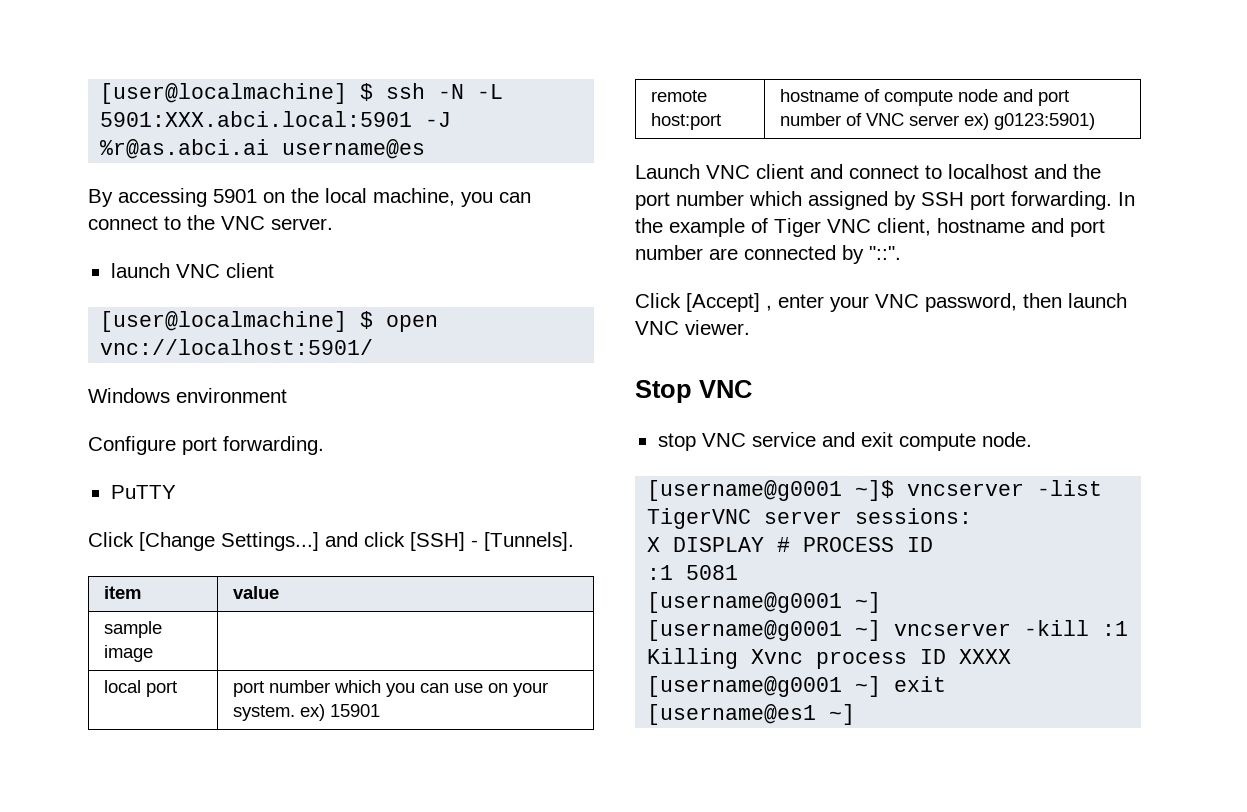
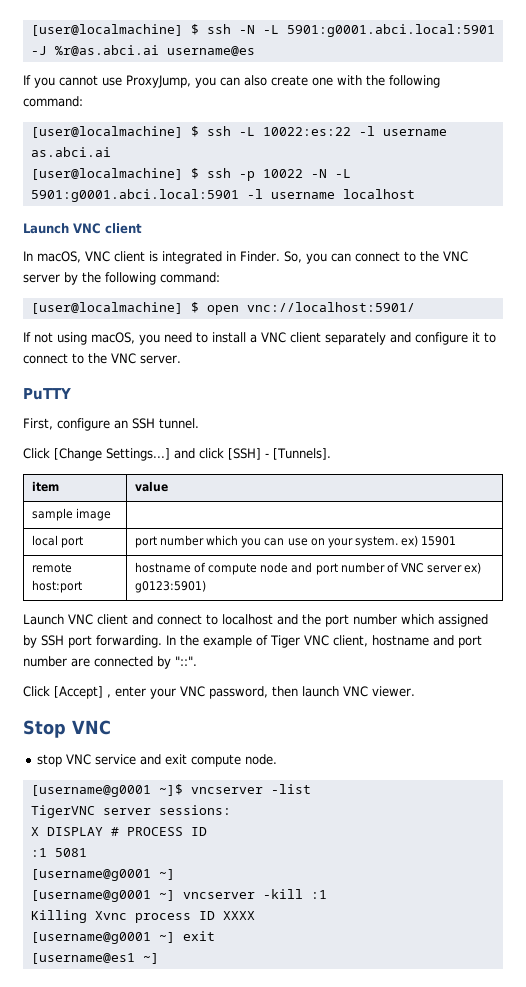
[100,111,413,127] 5901:XXX.abci.local:5901 -> [286,24,495,37] 5901:g0001.abci.local:5901
[88,188,455,207] By accessing 5901 on the local machine, -> [23,75,440,88] [23,96,83,107] [30,126,447,138] [30,147,111,157] [30,168,351,181] [30,189,415,202] [23,223,142,234] [23,251,302,264] If you cannot use ProxyJump, you can also create one with the following command: // [user@localmachine] $ ssh -L 10022:es:22 -l username as.abci.ai // [user@localmachine] $ ssh -p 10022 -N -L 5901:g0001.abci.local:5901 -l username localhost // Launch VNC client // In macOS, VNC client is integrated in Finder. So,
[271,218,333,230] [110,263,274,278] server. // launch VNC client -> [23,272,220,285] server by the following command:
[88,388,287,403] [88,436,324,455] [110,485,176,499] Windows environment // Configure port forwarding. // PuTTY -> [23,332,496,345] [23,353,181,364] [23,388,71,400] [23,418,199,431] If not using macOS, you need to install a VNC client separately and configure it to connect to the VNC server. // PuTTY // First, configure an SSH tunnel.

